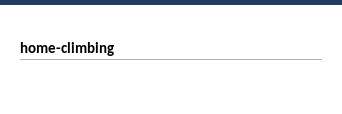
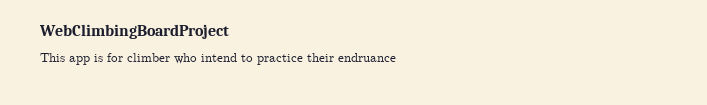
[20,42,114,56] home-climbing -> [39,24,229,39] [40,53,396,65] WebClimbingBoardProject // This app is for climber who intend to practice their endruance

